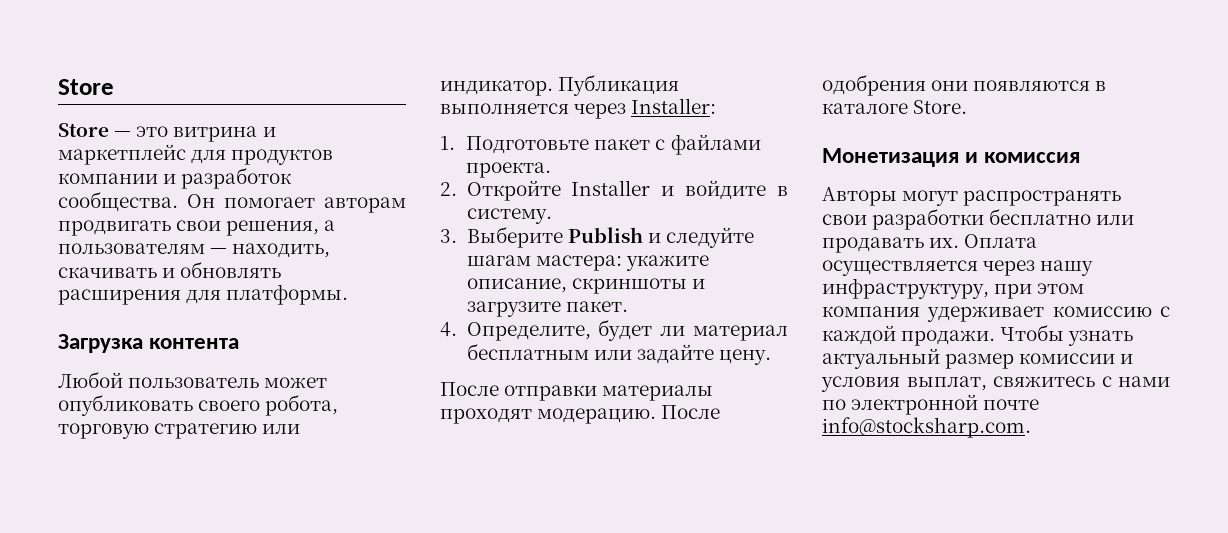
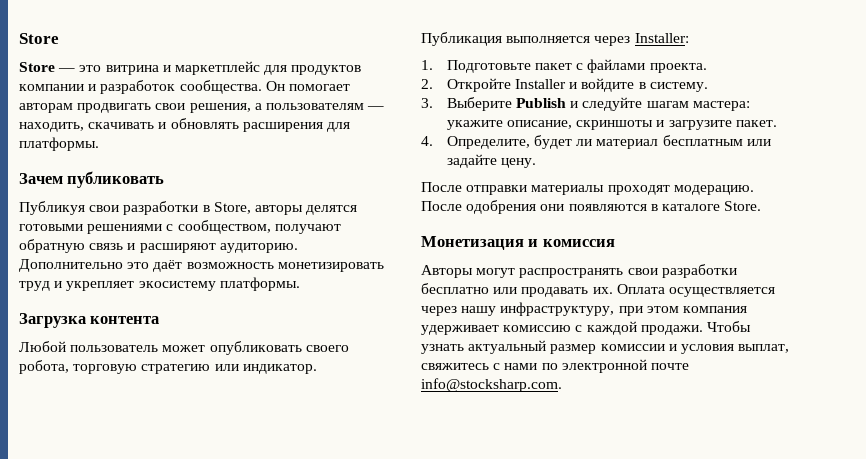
(349, 294) none -> [19,171,165,188] [19,201,358,215] [19,220,341,234] [19,239,298,253] [19,259,384,272] [19,277,300,291] // Зачем публиковать // Публикуя свои разработки в Store, авторы делятся готовыми решениями с сообществом, получают обратную связь и расширяют аудиторию. Дополнительно это даёт возможность монетизировать труд и укрепляет экосистему платформы.

